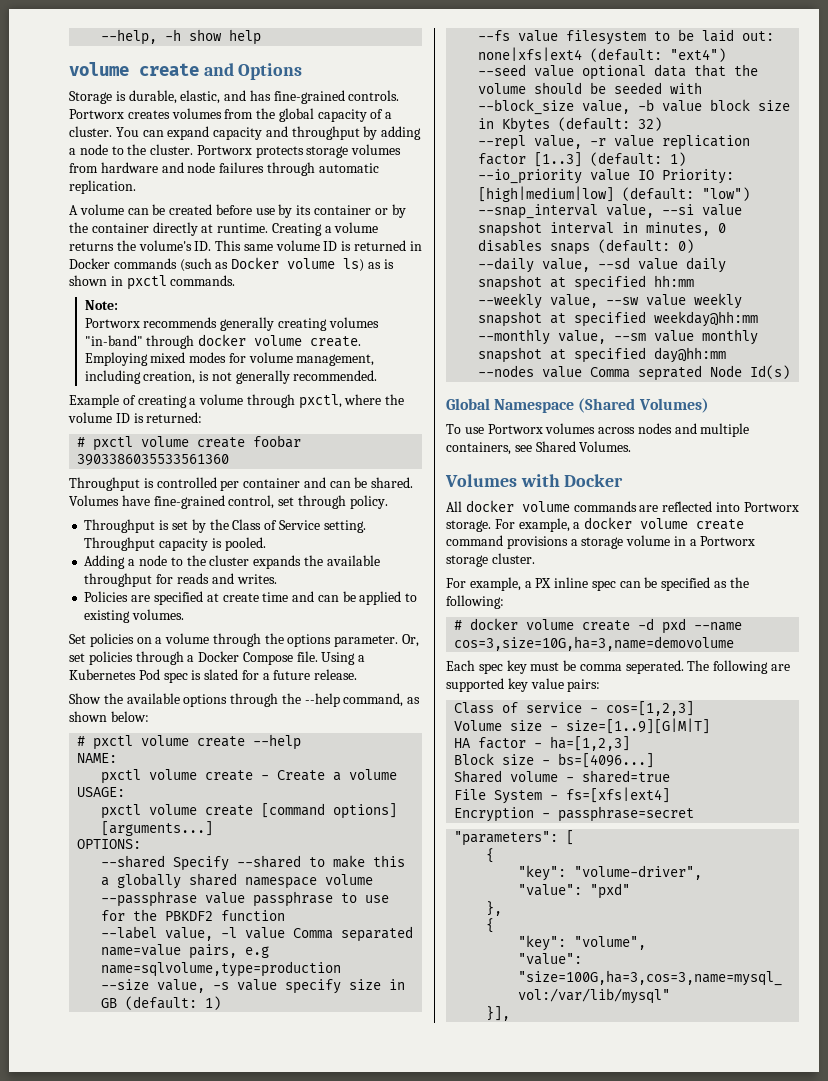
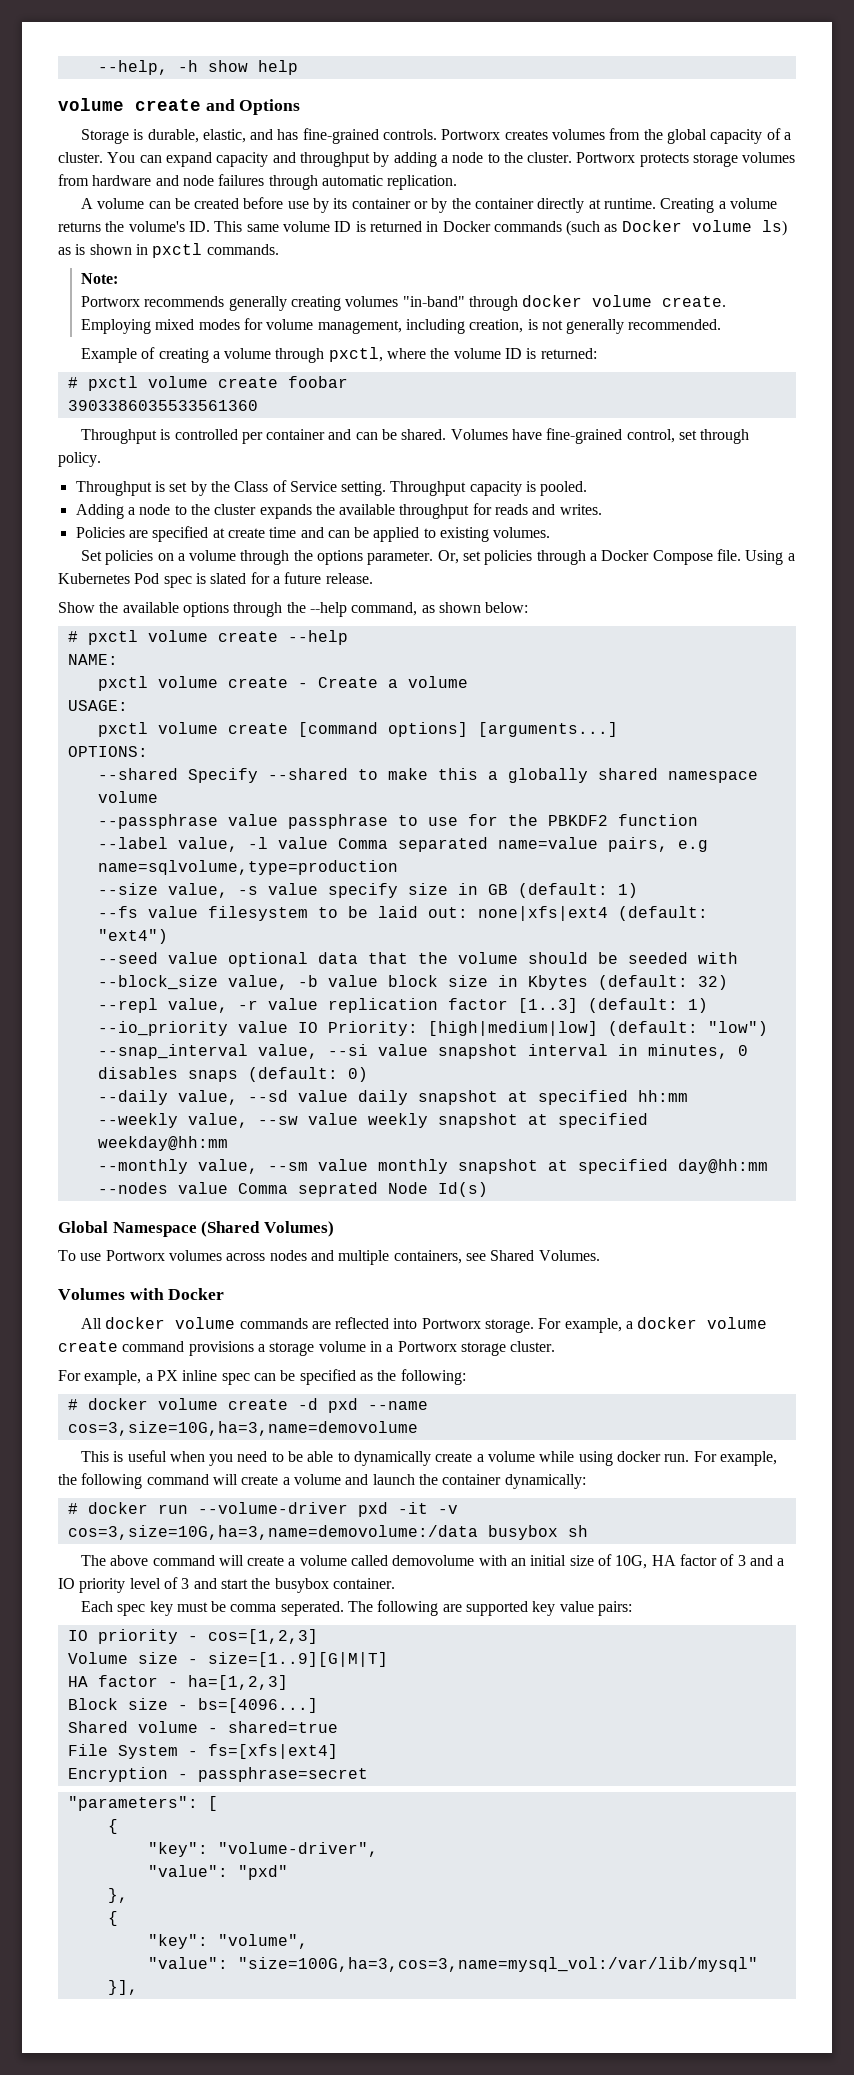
(735, 643) none -> [80,1450,777,1466] [58,1473,586,1489] [67,1502,458,1517] [67,1525,588,1540] [80,1554,785,1569] [58,1577,395,1593] // This is useful when you need to be able to dynamically create a volume while using docker run. For example, the following command will create a volume and launch the container dynamically: // # docker run --volume-driver pxd -it -v cos=3,size=10G,ha=3,name=demovolume:/data busybox sh // The above command will create a volume called demovolume with an initial size of 10G, HA factor of 3 and a IO priority level of 3 and start the busybox container.
[454,702,583,714] Class of service -> [67,1629,178,1644] IO priority

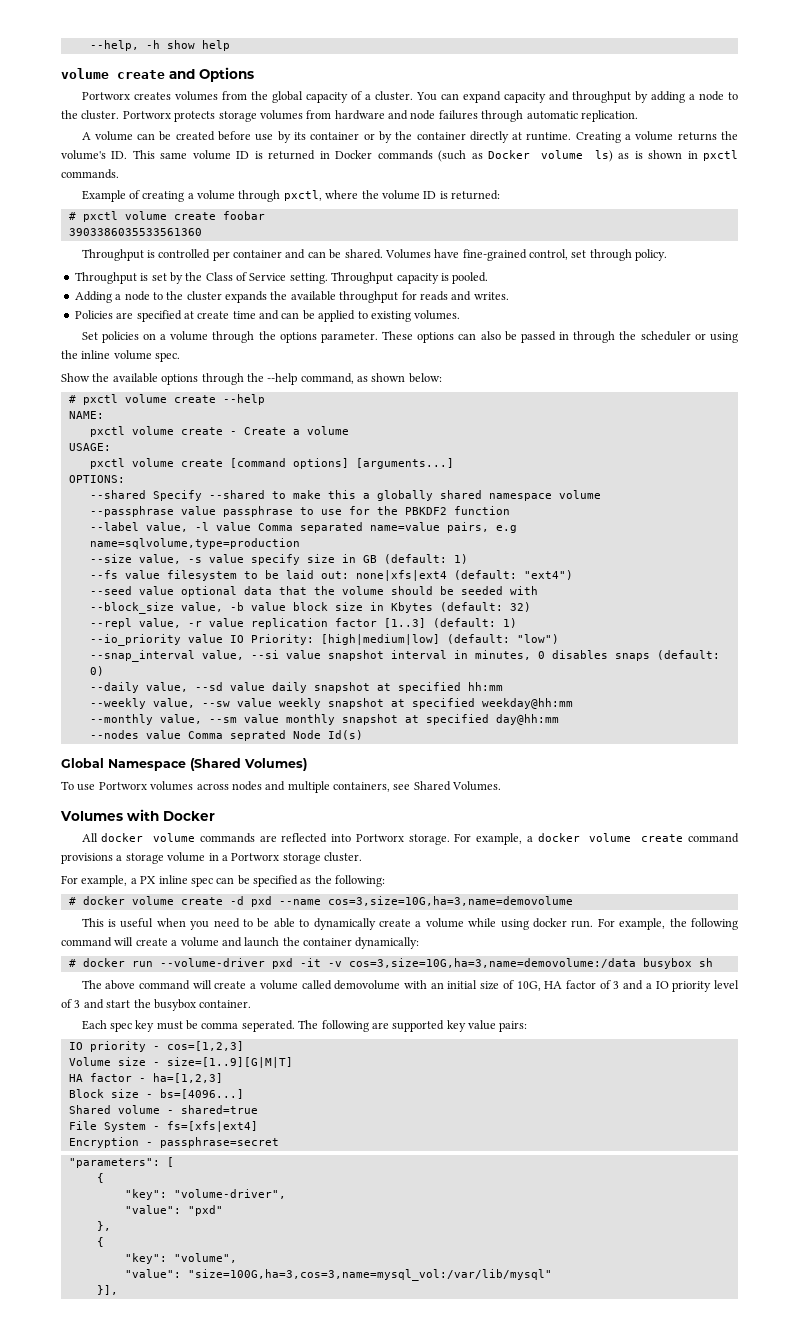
[80,128,438,144] Storage is durable, elastic, and has fine-grained controls. -> (254, 74) none
[80,273,118,284] [80,295,727,311] [80,318,722,334] // Note: // Portworx recommends generally creating volumes "in-band" through docker volume create. Employing mixed modes for volume management, including creation, is not generally recommended. -> (119, 174) none
[437,549,795,565] [58,572,373,588] Or, set policies through a Docker Compose file. Using a Kubernetes Pod spec is slated for a future release. -> [382,331,739,343] [61,350,181,362] These options can also be passed in through the scheduler or using the inline volume spec.

